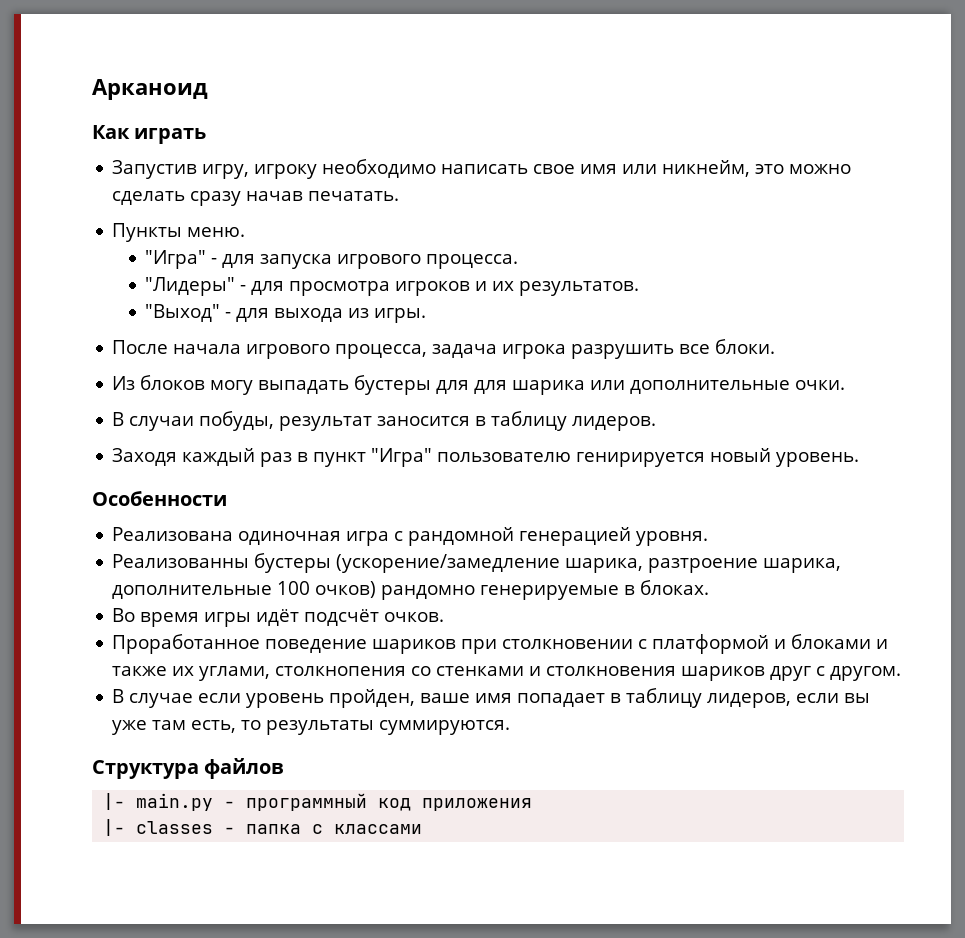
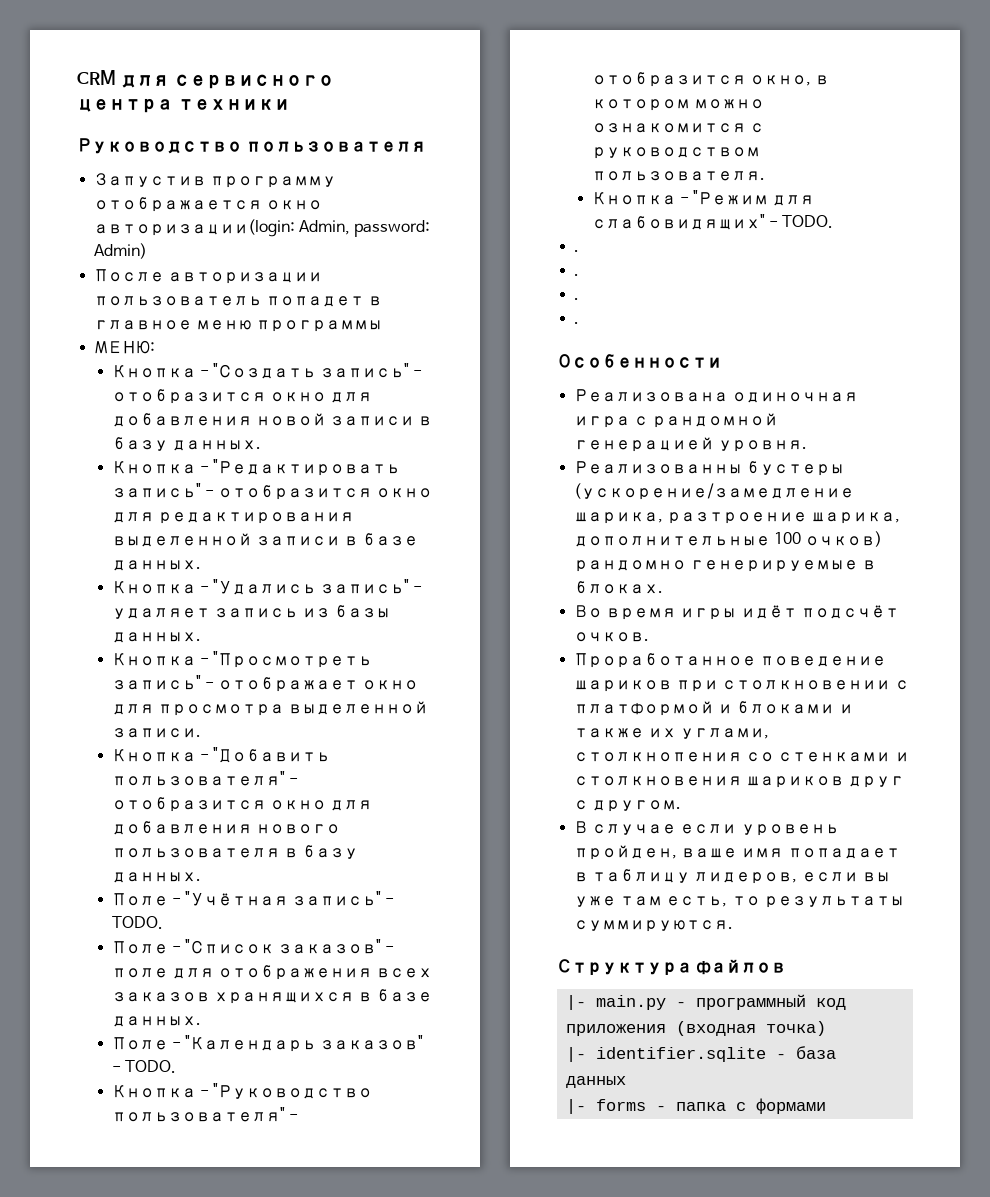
[92,79,208,100] [92,125,207,144] [112,159,852,179] [112,191,400,206] [112,223,246,242] [145,250,519,269] [145,277,640,296] [145,304,427,323] [112,339,776,359] [112,375,846,395] [112,411,657,431] [112,448,860,467] Арканоид // Как играть // Запустив игру, игроку необходимо написать свое имя или никнейм, это можно сделать сразу начав печатать. // Пункты меню. // "Игра" - для запуска игрового процесса. // "Лидеры" - для просмотра игроков и их результатов. // "Выход" - для выхода из игры. // После начала игрового процесса, задача игрока разрушить все блоки. // Из блоков могу выпадать бустеры для для шарика или дополнительные очки. // В случаи побуды, результат заносится в таблицу лидеров. // Заходя каждый раз в пункт "Игра" пользователю генирируется новый уровень. -> [77,70,334,89] [77,98,290,113] [77,138,427,154] [94,173,337,188] [94,197,323,212] [94,219,431,237] [94,243,148,259] [94,269,323,284] [94,296,383,307] [94,320,383,332] [94,340,156,354] [111,363,423,379] [111,389,372,404] [111,413,433,427] [111,437,261,451] [111,459,400,476] [111,483,433,500] [111,512,354,524] [111,533,419,547] [111,560,201,571] [111,579,423,595] [111,605,391,619] [111,632,201,643] [111,651,372,668] [111,675,419,692] [111,701,428,716] [111,728,201,738] [111,747,330,763] [111,771,298,786] [111,797,372,812] [111,821,340,835] [111,845,358,859] [111,872,201,883] [111,891,395,906] [111,916,163,929] [111,939,395,954] [111,965,433,980] [111,989,433,1004] [111,1016,201,1027] [111,1035,424,1052] [111,1060,176,1073] [111,1083,372,1099] [111,1107,298,1122] [591,72,829,87] [591,99,764,111] [591,123,764,133] [591,147,760,159] [591,171,765,181] [591,190,815,206] [591,214,833,230] [574,250,580,252] [574,274,580,276] [574,298,580,300] [574,322,580,324] CRM для сервисного центра техники // Руководство пользователя // Запустив программу отображается окно авторизации(login: Admin, password: Admin) // После авторизации пользователь попадет в главное меню программы // МЕНЮ: // Кнопка - "Создать запись" - отобразится окно для добавления новой записи в базу данных. // Кнопка - "Редактировать запись" - отобразится окно для редактирования выделенной записи в базе данных. // Кнопка - "Удались запись" - удаляет запись из базы данных. // Кнопка - "Просмотреть запись" - отображает окно для просмотра выделенной записи. // Кнопка - "Добавить пользователя" - отобразится окно для добавления нового пользователя в базу данных. // Поле - "Учётная запись" - TODO. // Поле - "Список заказов" - поле для отображения всех заказов хранящихся в базе данных. // Поле - "Календарь заказов" - TODO. // Кнопка - "Руководство пользователя" - отобразится окно, в котором можно ознакомится с руководством пользователя. // Кнопка - "Режим для слабовидящих" - TODO. // . // . // . // .
[103,819,214,836] // |- classes -> [676,1021,827,1036] [566,1046,837,1062] [566,1076,627,1088] [566,1099,647,1114] (входная точка) // |- identifier.sqlite - база данных // |- forms
[334,824,423,834] классами -> [756,1098,827,1114] формами

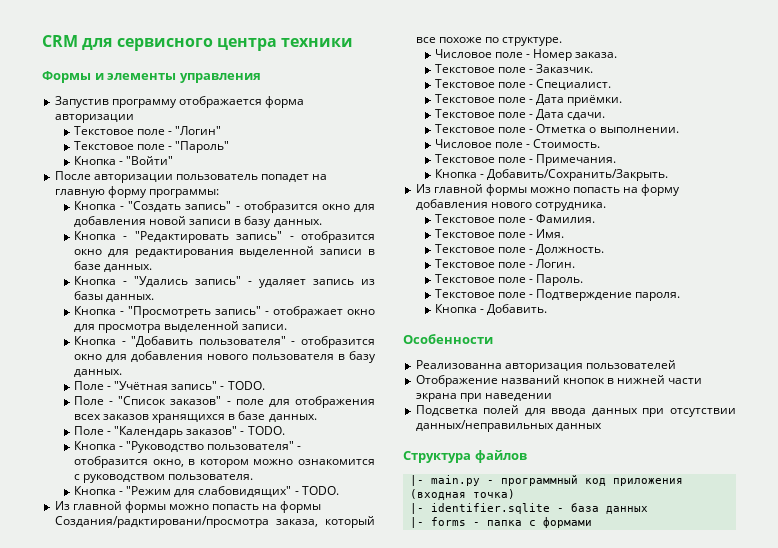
[77,138,427,154] Руководство пользователя -> [42,71,261,83] Формы и элементы управления
[266,200,323,210] [94,219,431,237] [94,243,148,259] окно авторизации(login: Admin, password: Admin) -> [264,96,304,108] [54,114,134,123] [74,126,222,135] [74,141,230,153] [74,156,174,165] форма авторизации // Текстовое поле - "Логин" // Текстовое поле - "Пароль" // Кнопка - "Войти"
[368,296,383,306] [94,320,383,332] [94,340,156,354] в главное меню программы // МЕНЮ: -> [312,174,328,180] [54,186,219,198] на главную форму программы:
[574,250,580,252] [574,274,580,276] [574,298,580,300] [574,322,580,324] [557,354,722,368] [574,389,859,403] [574,413,779,428] [574,437,808,452] [574,461,845,476] [574,483,855,500] [574,512,901,524] [574,531,883,547] [574,560,877,572] [574,581,664,594] [574,605,899,620] [574,632,650,642] [574,653,887,668] [574,680,909,692] [574,701,853,716] [574,728,770,739] [574,752,909,762] [574,776,905,788] [574,800,682,812] [574,821,839,836] [574,845,900,860] [574,869,890,884] [574,896,904,908] [574,920,734,932] . // . // . // . // Особенности // Реализована одиночная игра с рандомной генерацией уровня. // Реализованны бустеры (ускорение/замедление шарика, разтроение шарика, дополнительные 100 очков) рандомно генерируемые в блоках. // Во время игры идёт подсчёт очков. // Проработанное поведение шариков при столкновении с платформой и блоками и также их углами, столкнопения со стенками и столкновения шариков друг с другом. // В случае если уровень пройден, ваше имя попадает в таблицу лидеров, если вы уже там есть, то результаты суммируются. -> [54,501,322,513] [54,516,375,528] [415,37,562,46] [435,49,618,61] [435,64,594,73] [435,79,612,90] [435,94,623,106] [435,109,606,120] [435,124,679,133] [435,139,601,148] [435,154,617,166] [435,169,669,181] [415,184,681,196] [415,199,606,211] [435,214,596,223] [435,229,565,238] [435,244,605,255] [435,259,576,268] [435,274,584,286] [435,289,681,301] [435,304,548,315] [403,334,493,344] [415,360,676,372] [415,375,703,387] [415,393,552,402] [415,405,736,417] [415,420,602,432] Из главной формы можно попасть на формы Создания/радктировани/просмотра заказа, который все похоже по структуре. // Числовое поле - Номер заказа. // Текстовое поле - Заказчик. // Текстовое поле - Специалист. // Текстовое поле - Дата приёмки. // Текстовое поле - Дата сдачи. // Текстовое поле - Отметка о выполнении. // Числовое поле - Стоимость. // Текстовое поле - Примечания. // Кнопка - Добавить/Сохранить/Закрыть. // Из главной формы можно попасть на форму добавления нового сотрудника. // Текстовое поле - Фамилия. // Текстовое поле - Имя. // Текстовое поле - Должность. // Текстовое поле - Логин. // Текстовое поле - Пароль. // Текстовое поле - Подтверждение пароля. // Кнопка - Добавить. // Особенности // Реализованна авторизация пользователей // Отображение названий кнопок в нижней части экрана при наведении // Подсветка полей для ввода данных при отсутствии данных/неправильных данных

